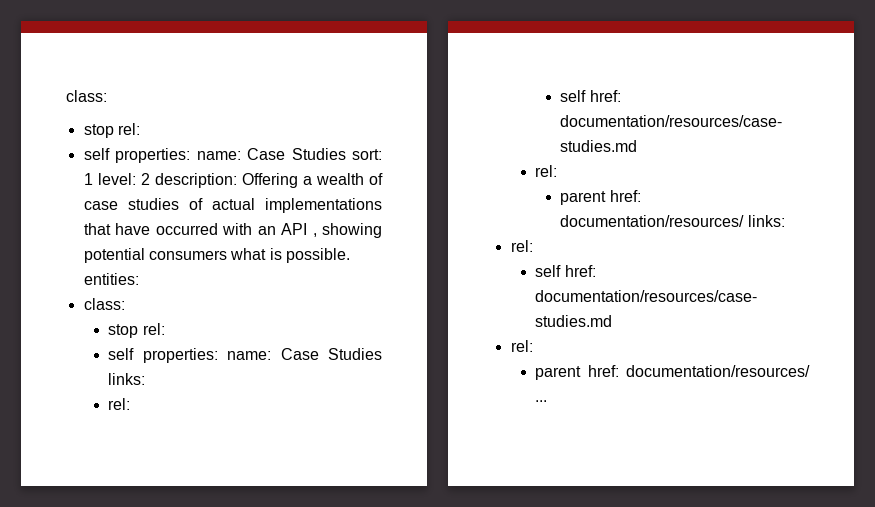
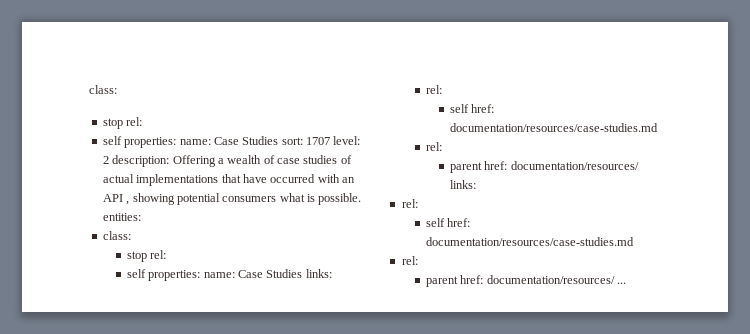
[83,173,93,185] 1 -> [306,137,330,145] 1707

